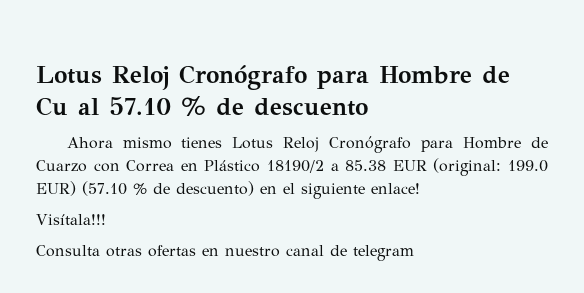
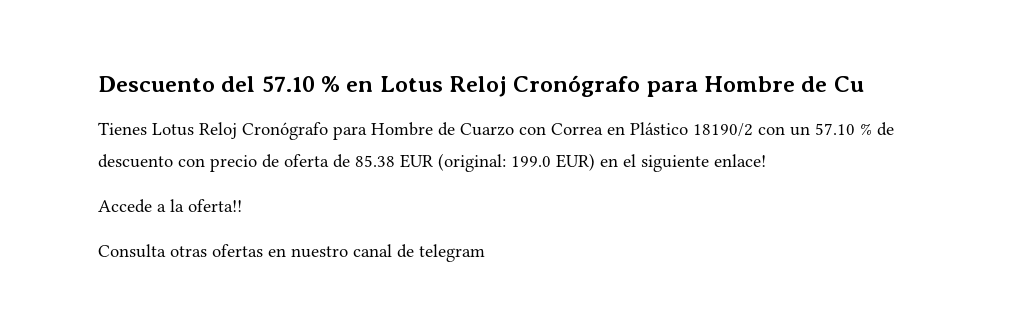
(36, 75) none -> [98,76,374,92] Descuento del 57.10 % en
[78,96,368,116] [66,137,223,149] al 57.10 % de descuento // Ahora mismo tienes -> [98,122,147,135] // Tienes
[330,163,339,171] a -> [758,122,894,136] [98,154,350,172] con un 57.10 % de descuento con precio de oferta de
[82,181,254,196] (57.10 % de descuento) -> (595, 162) none
[36,214,106,225] Visítala!!! -> [98,199,242,213] Accede a la oferta!!

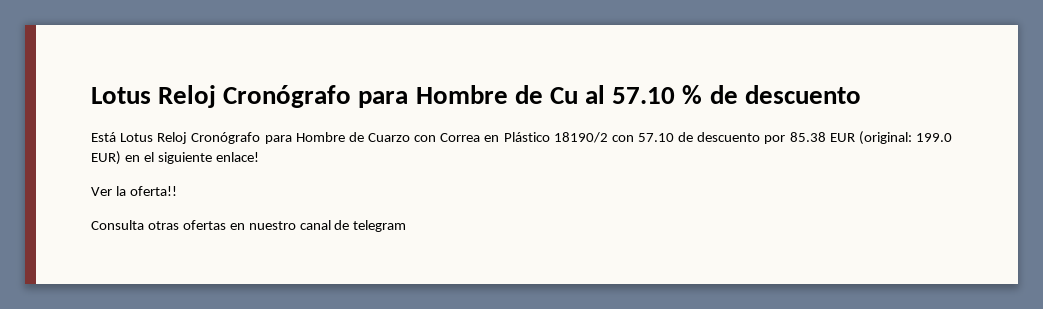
[98,76,374,92] Descuento del 57.10 % en -> (91, 95) none
[98,122,147,135] // Tienes -> [585,85,861,104] [91,132,116,142] al 57.10 % de descuento // Está
[790,122,894,136] [98,154,350,172] un 57.10 % de descuento con precio de oferta de -> [638,132,786,144] 57.10 de descuento por
[98,199,166,213] Accede a -> [91,187,112,196] Ver

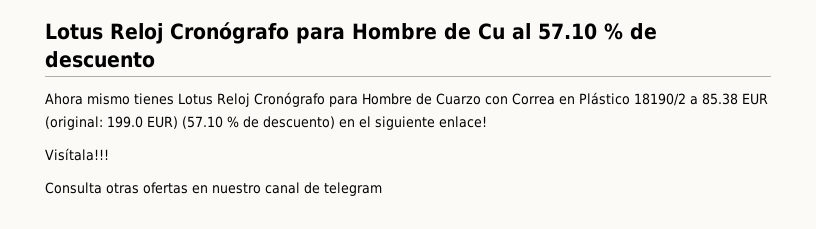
[91,132,116,142] Está -> [45,93,174,105] Ahora mismo tienes
[611,132,786,144] con 57.10 de descuento por -> [690,96,698,105] a
(121, 158) none -> [182,116,335,129] (57.10 % de descuento)
[91,186,177,196] Ver la oferta!! -> [45,148,109,161] Visítala!!!

